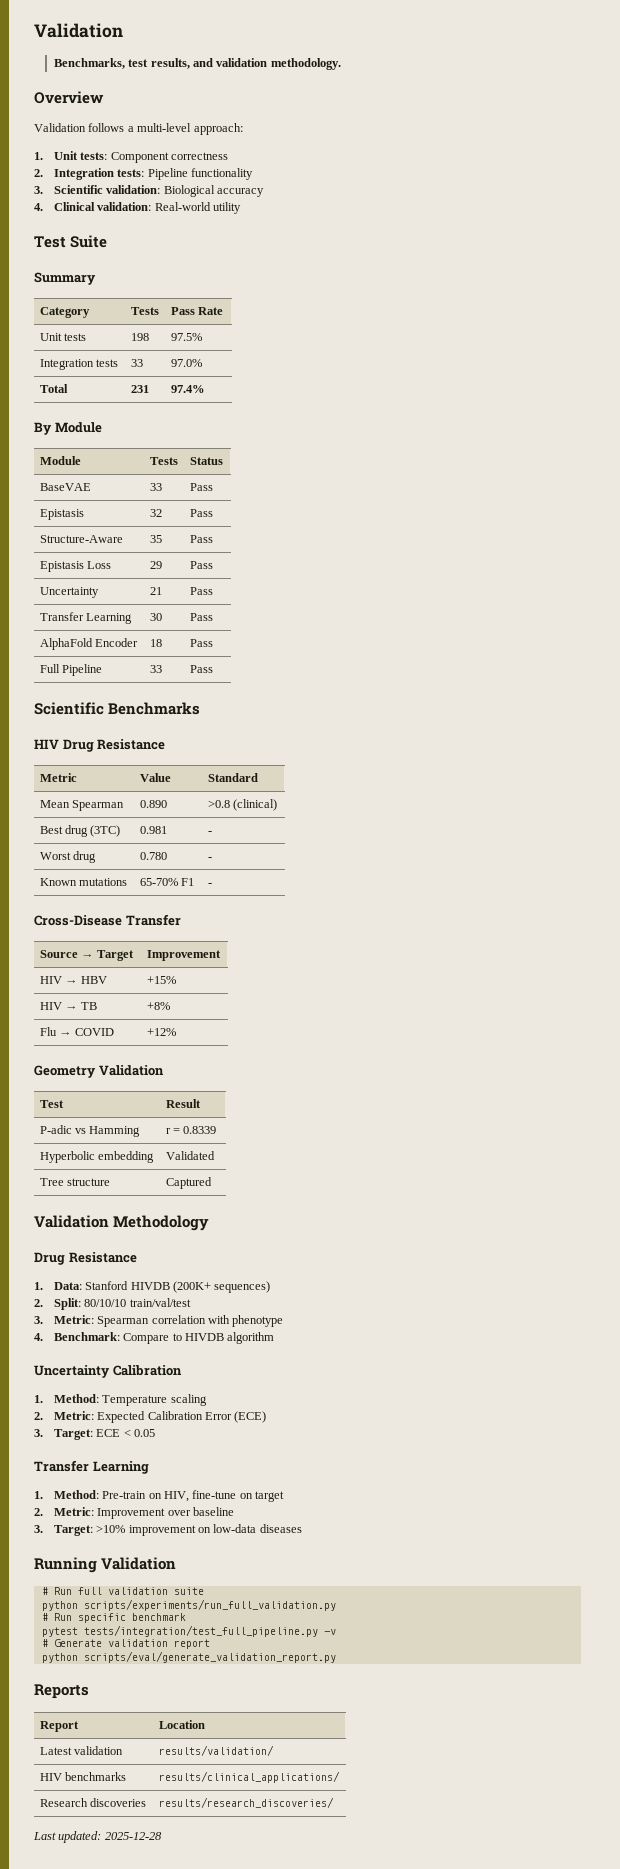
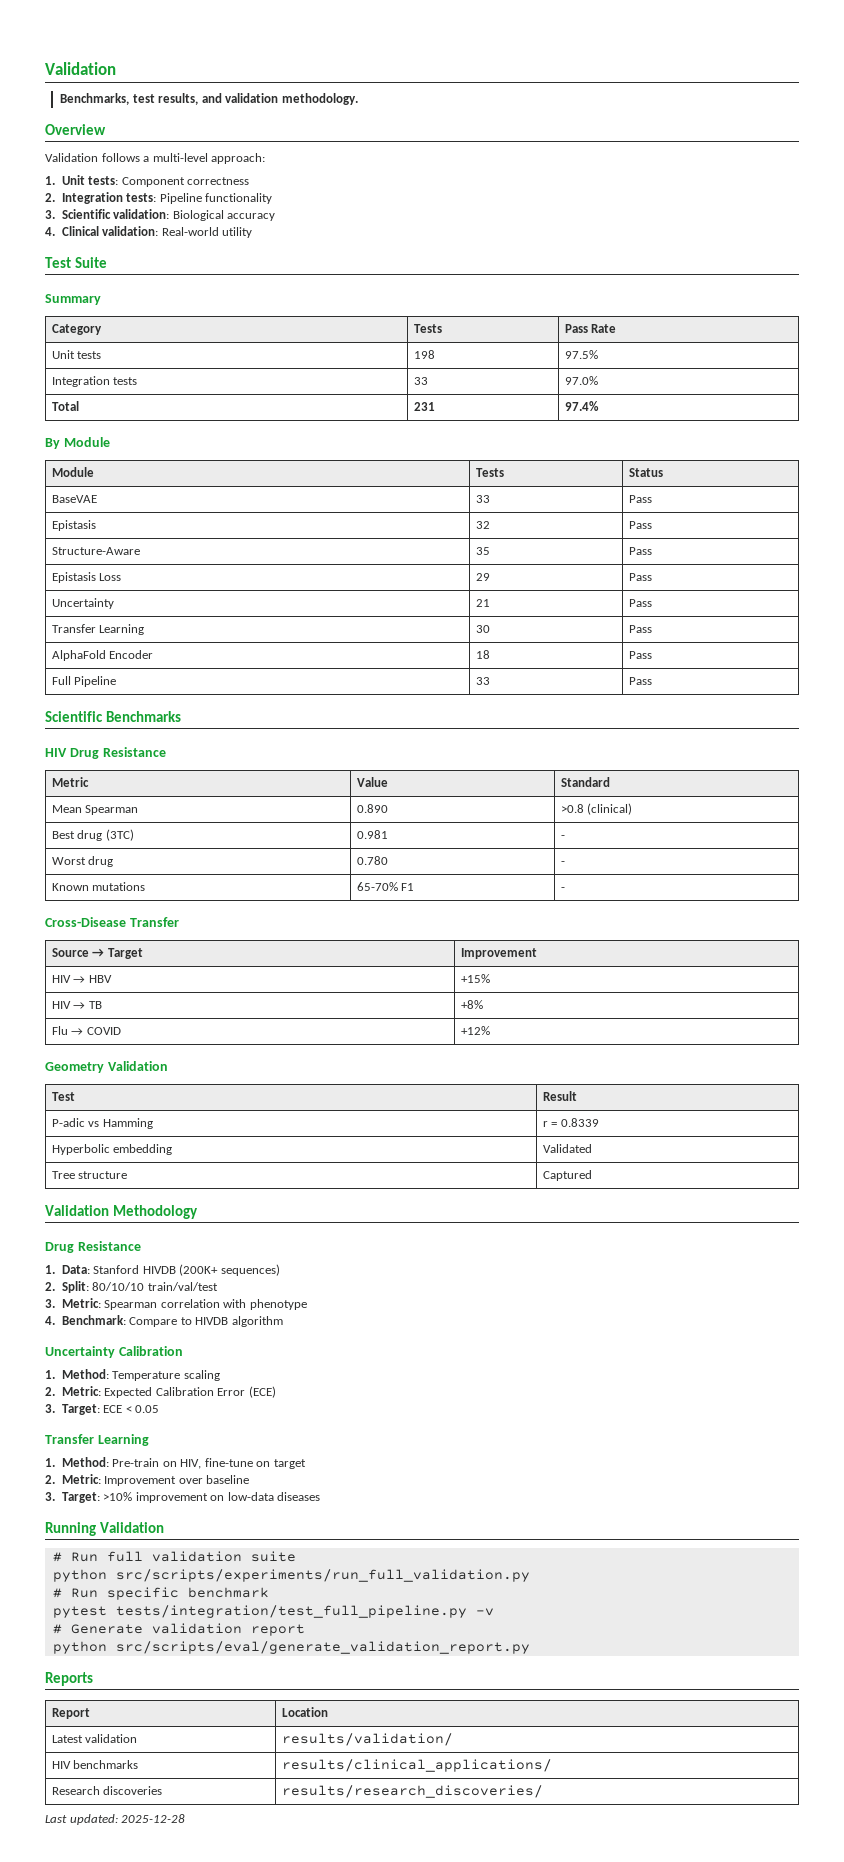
[83,1599,336,1611] scripts/experiments/run_full_validation.py -> [115,1569,530,1582] src/scripts/experiments/run_full_validation.py
[83,1651,336,1663] scripts/eval/generate_validation_report.py -> [115,1641,530,1654] src/scripts/eval/generate_validation_report.py

